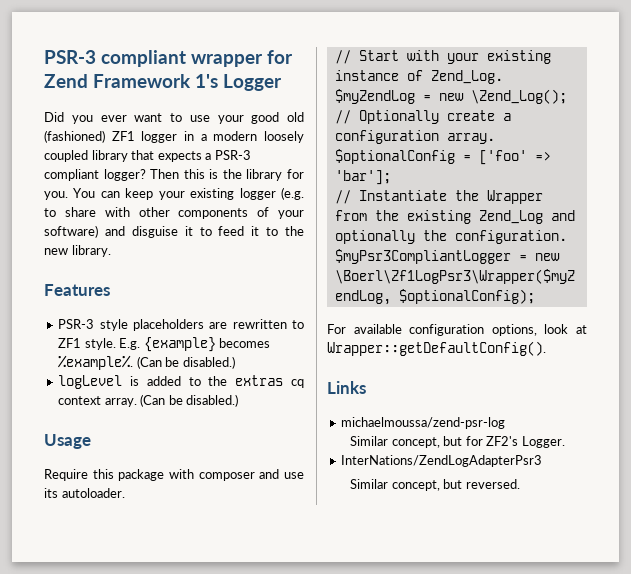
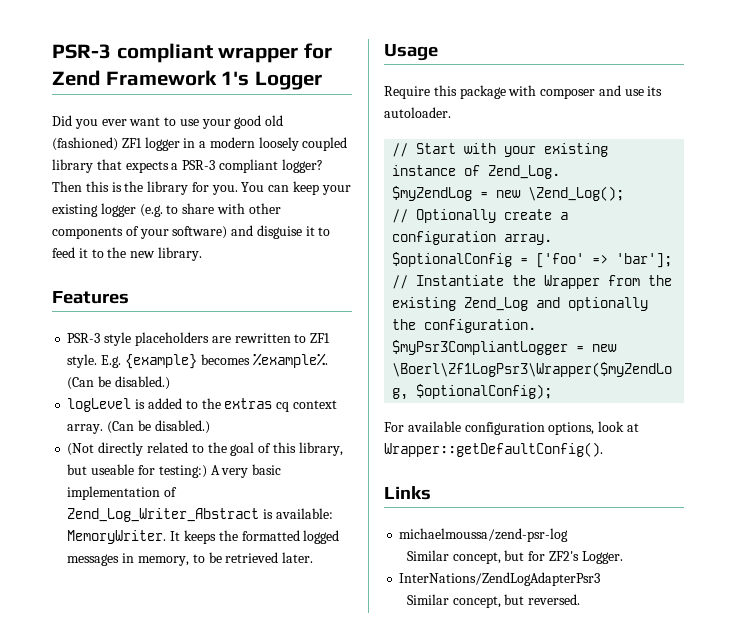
(239, 400) none -> [67,442,343,456] [67,464,282,478] [67,486,178,500] [67,508,333,522] [67,530,340,544] [67,552,314,566] // (Not directly related to the goal of this library, but useable for testing:) A very basic implementation of Zend_Log_Writer_Abstract is available: MemoryWriter. It keeps the formatted logged messages in memory, to be retrieved later.

